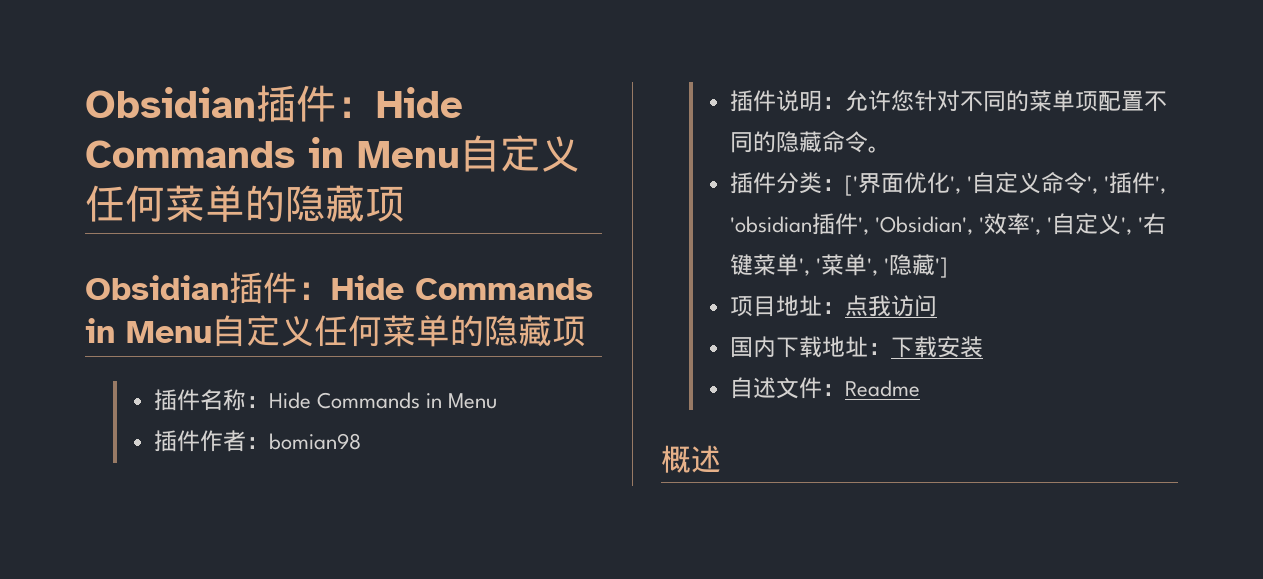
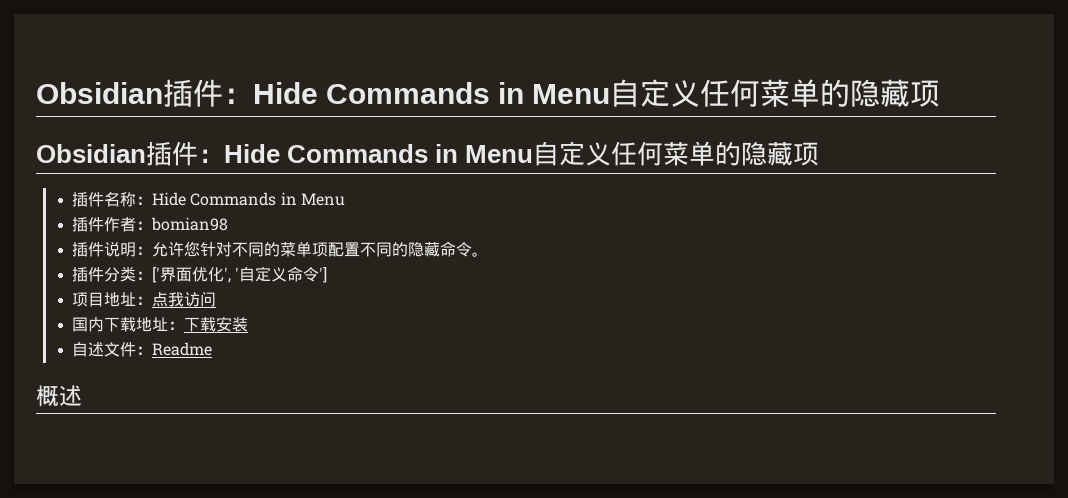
[1087,172,1167,194] [729,213,1167,235] [729,254,936,276] ', '插件', 'obsidian插件', 'Obsidian', '效率', '自定义', '右键菜单', '菜单', '隐藏 -> (320, 274) none

